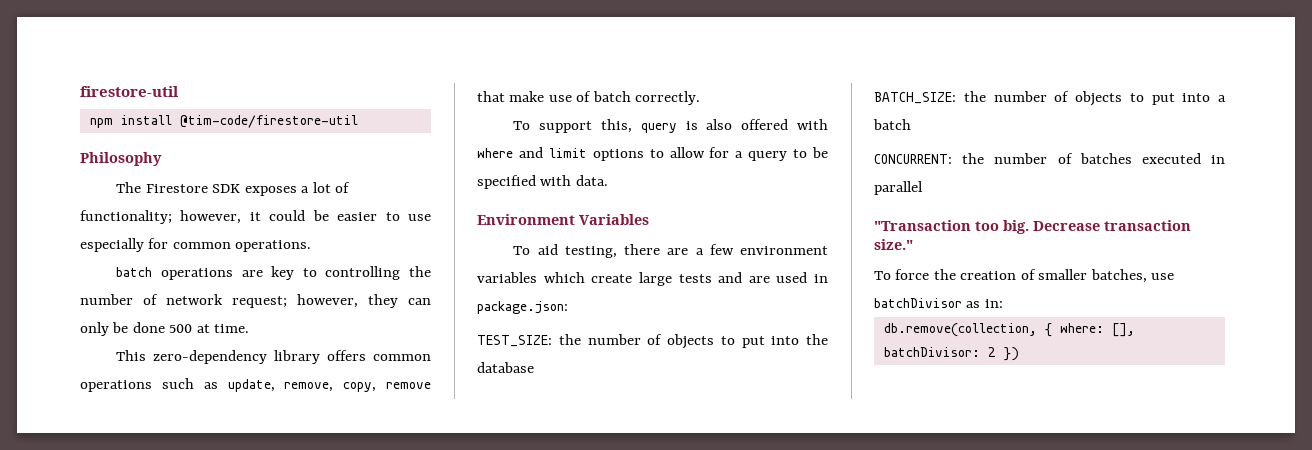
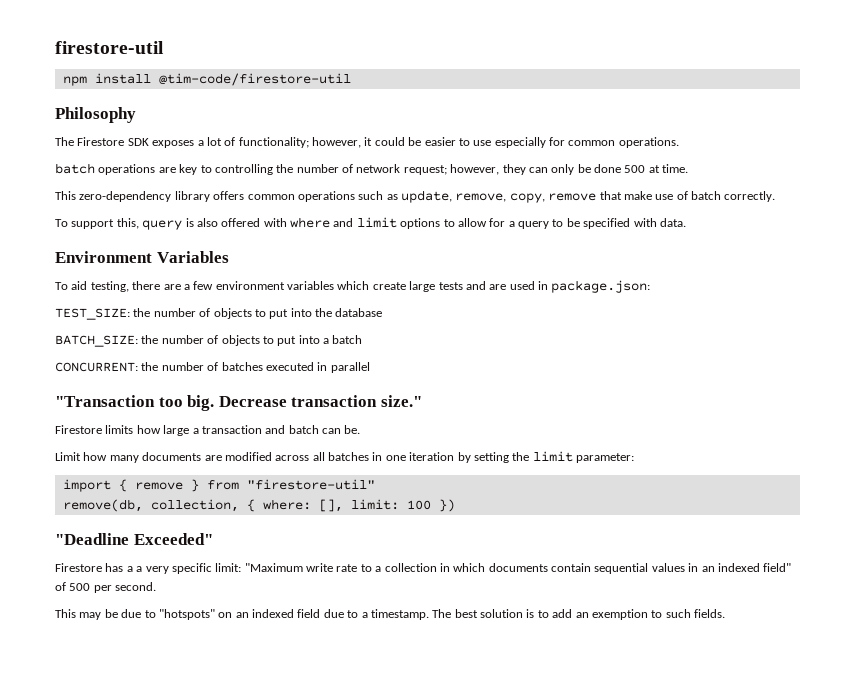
[874,269,1175,283] [874,298,1003,308] [883,323,1037,337] To force the creation of smaller batches, use batchDivisor as in: // db.remove(collection, -> [55,425,361,436] [55,451,634,463] [62,479,375,492] [62,499,239,512] Firestore limits how large a transaction and batch can be. // Limit how many documents are modified across all batches in one iteration by setting the limit parameter: // import { remove } from "firestore-util" // remove(db, collection,
[883,347,996,357] batchDivisor: 2 -> [350,499,431,510] limit: 100
(1019, 354) none -> [55,533,213,545] [55,563,792,574] [55,582,157,593] [55,609,725,620] // "Deadline Exceeded" // Firestore has a a very specific limit: "Maximum write rate to a collection in which documents contain sequential values in an indexed field" of 500 per second. // This may be due to "hotspots" on an indexed field due to a timestamp. The best solution is to add an exemption to such fields.

